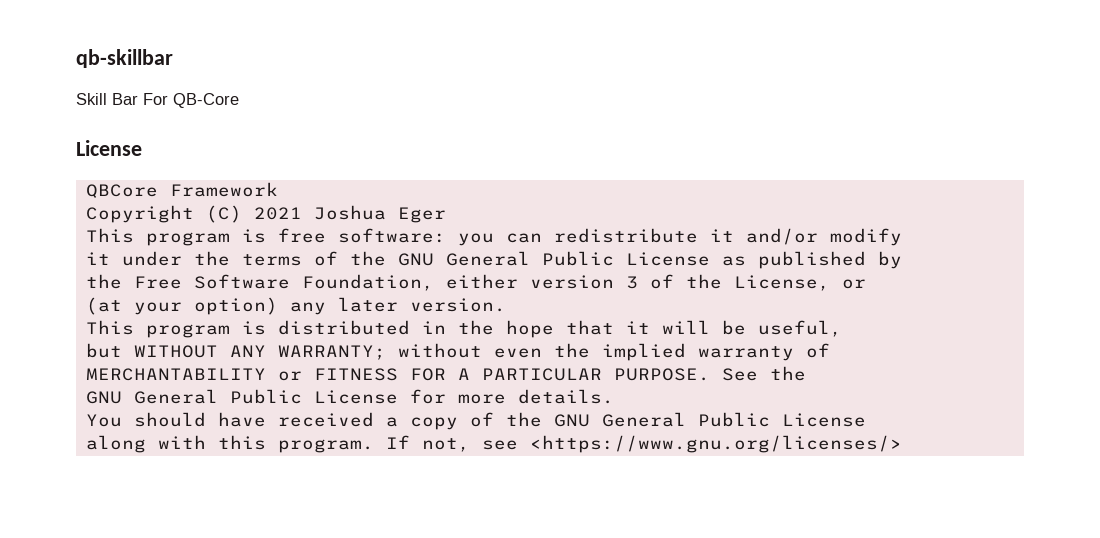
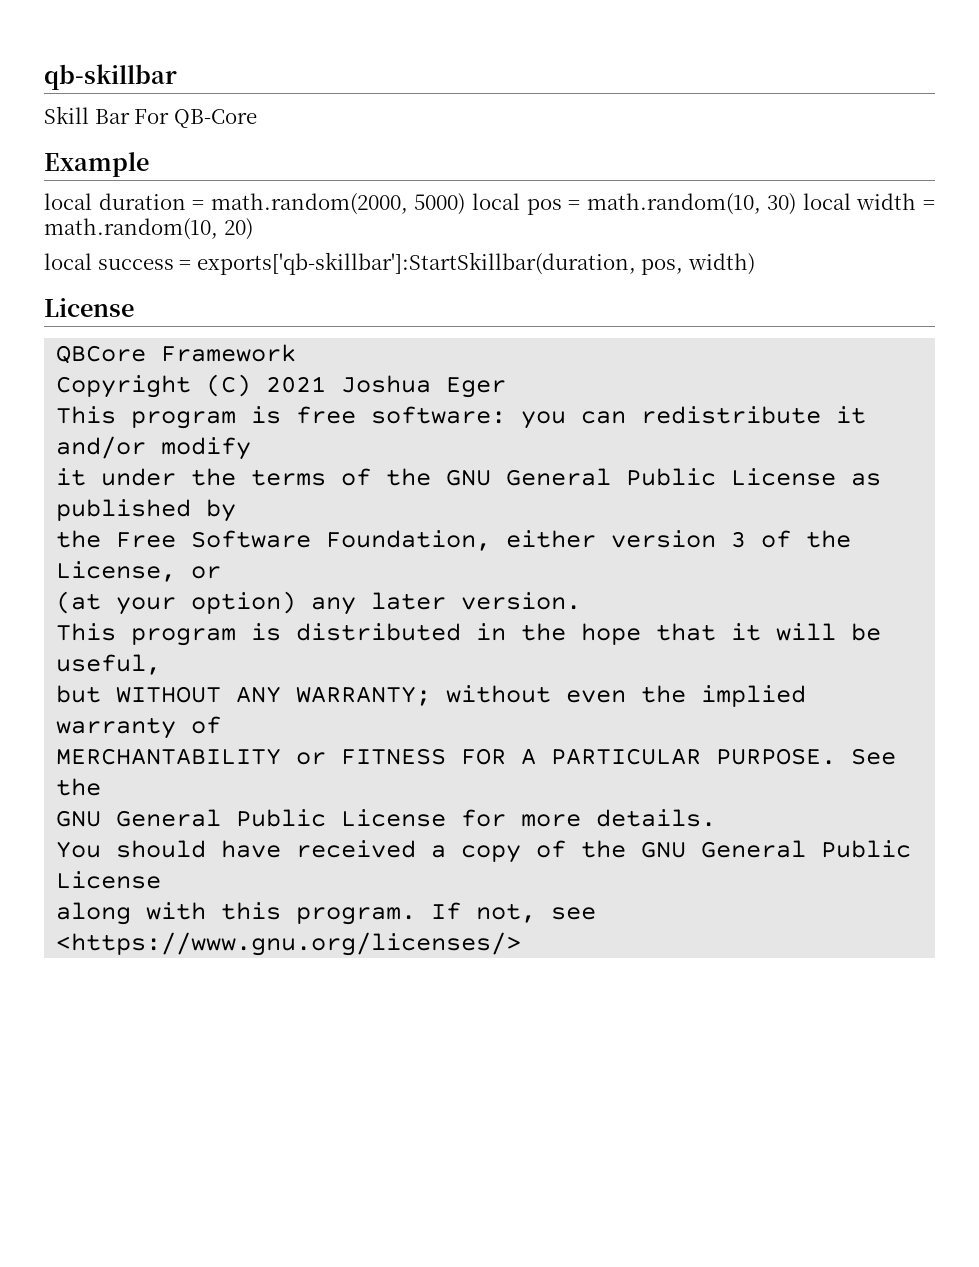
(239, 100) none -> [44,152,149,177] [44,193,936,215] [44,218,253,240] [44,252,755,275] // Example // local duration = math.random(2000, 5000) local pos = math.random(10, 30) local width = math.random(10, 20) // local success = exports['qb-skillbar']:StartSkillbar(duration, pos, width)

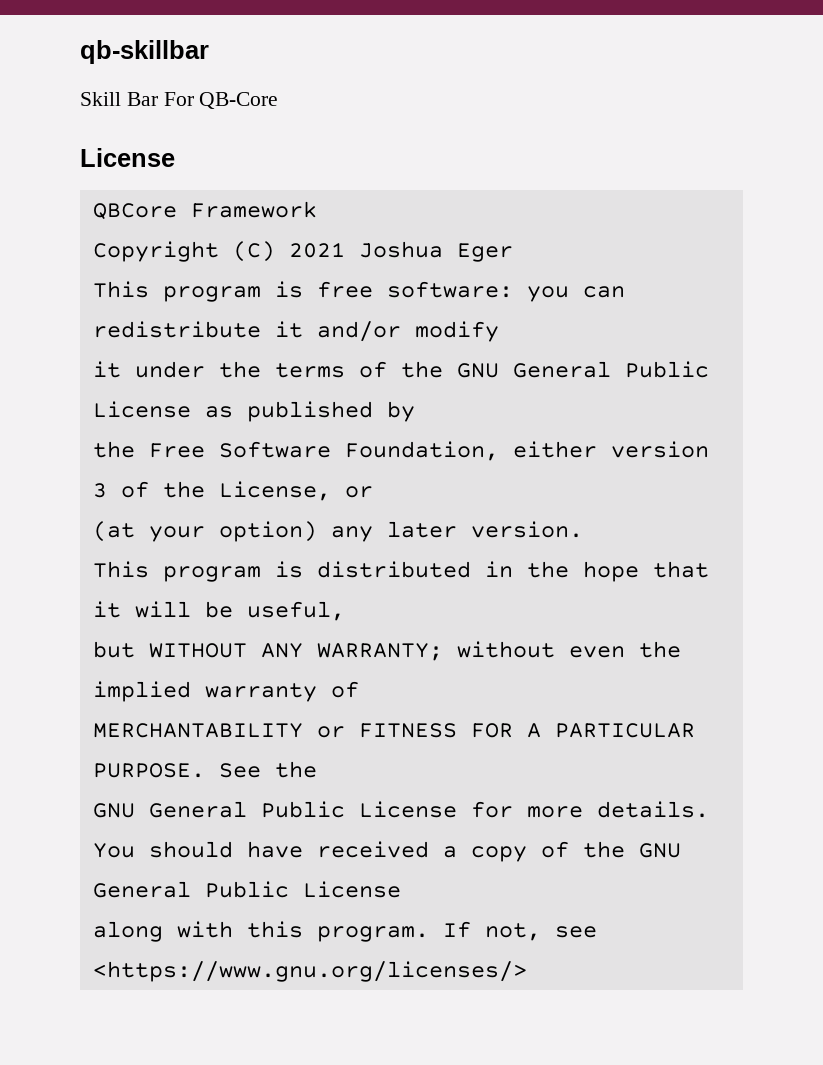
[44,152,149,177] [44,193,936,215] [44,218,253,240] [44,252,755,275] // Example // local duration = math.random(2000, 5000) local pos = math.random(10, 30) local width = math.random(10, 20) // local success = exports['qb-skillbar']:StartSkillbar(duration, pos, width) -> (279, 100) none

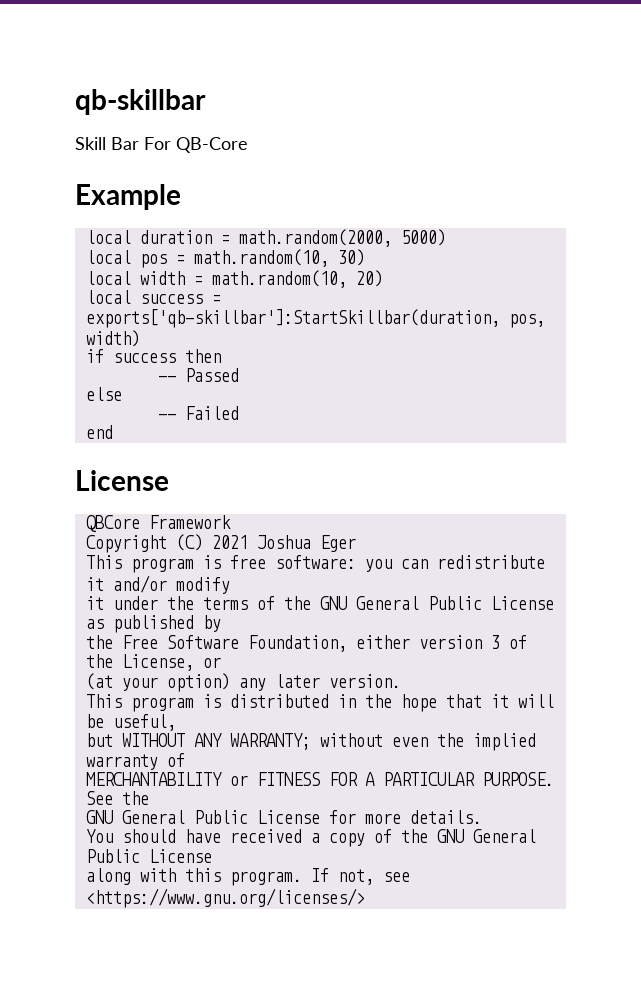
(279, 100) none -> [75,184,181,210] [85,229,446,247] [85,249,365,268] [85,270,383,288] [85,290,221,304] [85,309,545,328] [85,330,140,347] [85,349,221,363] [157,368,239,382] [85,387,122,401] [157,406,239,420] [85,425,113,439] // Example // local duration = math.random(2000, 5000) // local pos = math.random(10, 30) // local width = math.random(10, 20) // local success = exports['qb-skillbar']:StartSkillbar(duration, pos, width) // if success then // -- Passed // else // -- Failed // end

